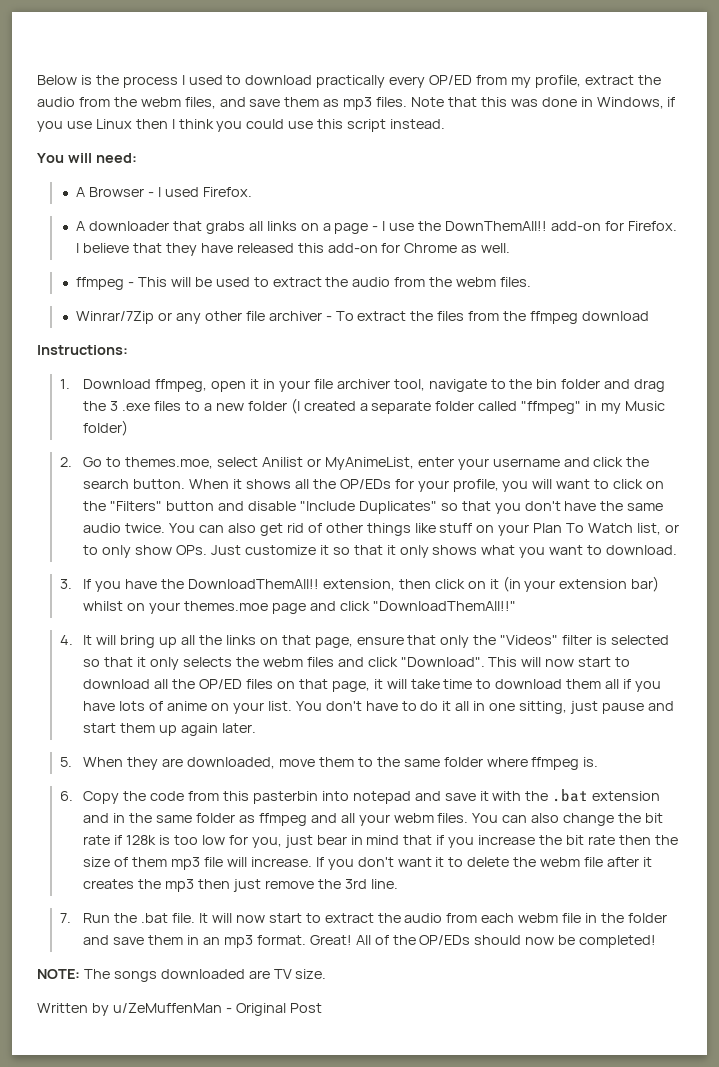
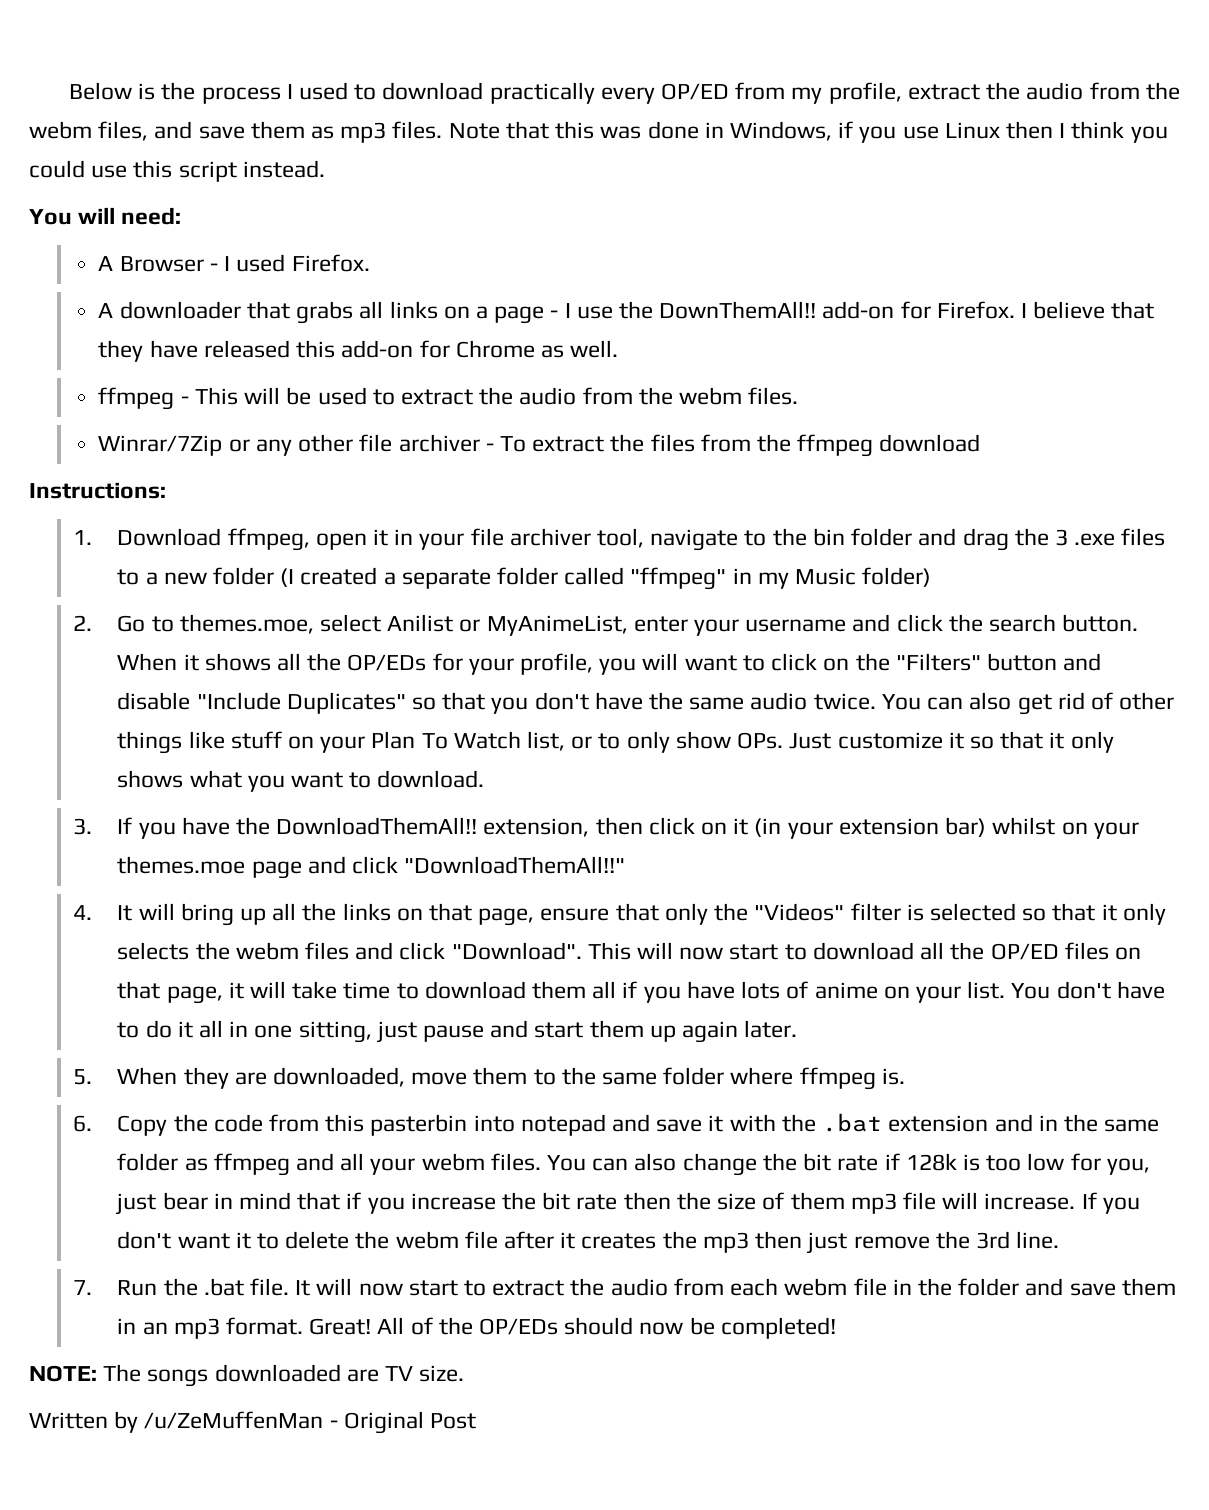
[112,1003,222,1013] u/ZeMuffenMan -> [144,1411,324,1429] /u/ZeMuffenMan

